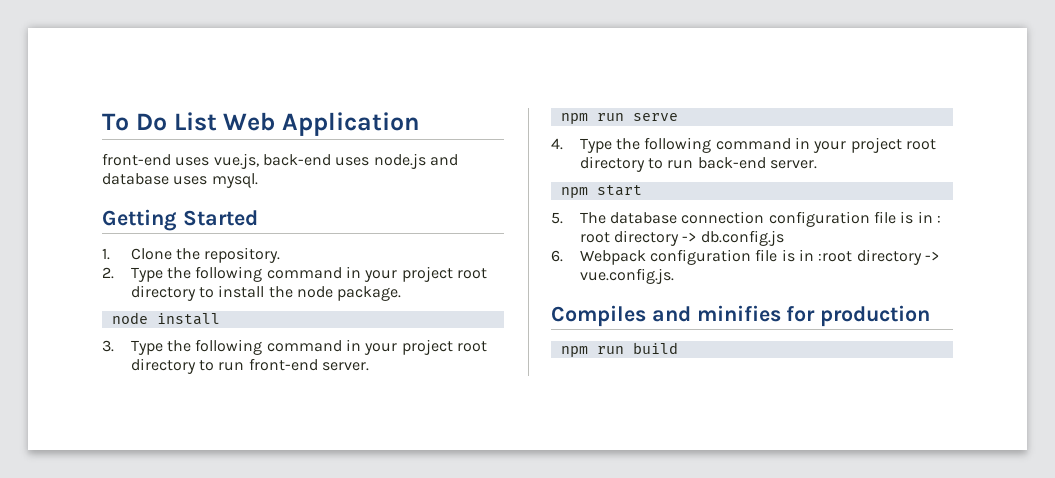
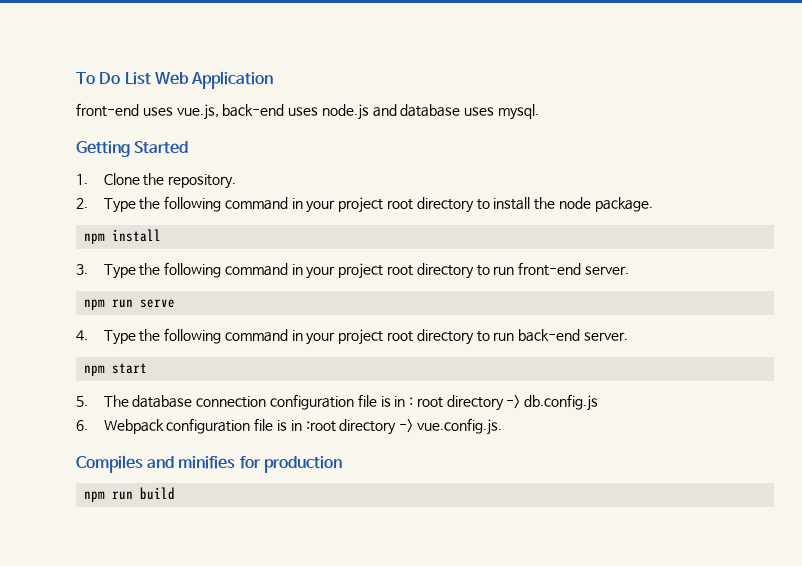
[111,312,148,324] node -> [84,233,106,244] npm

